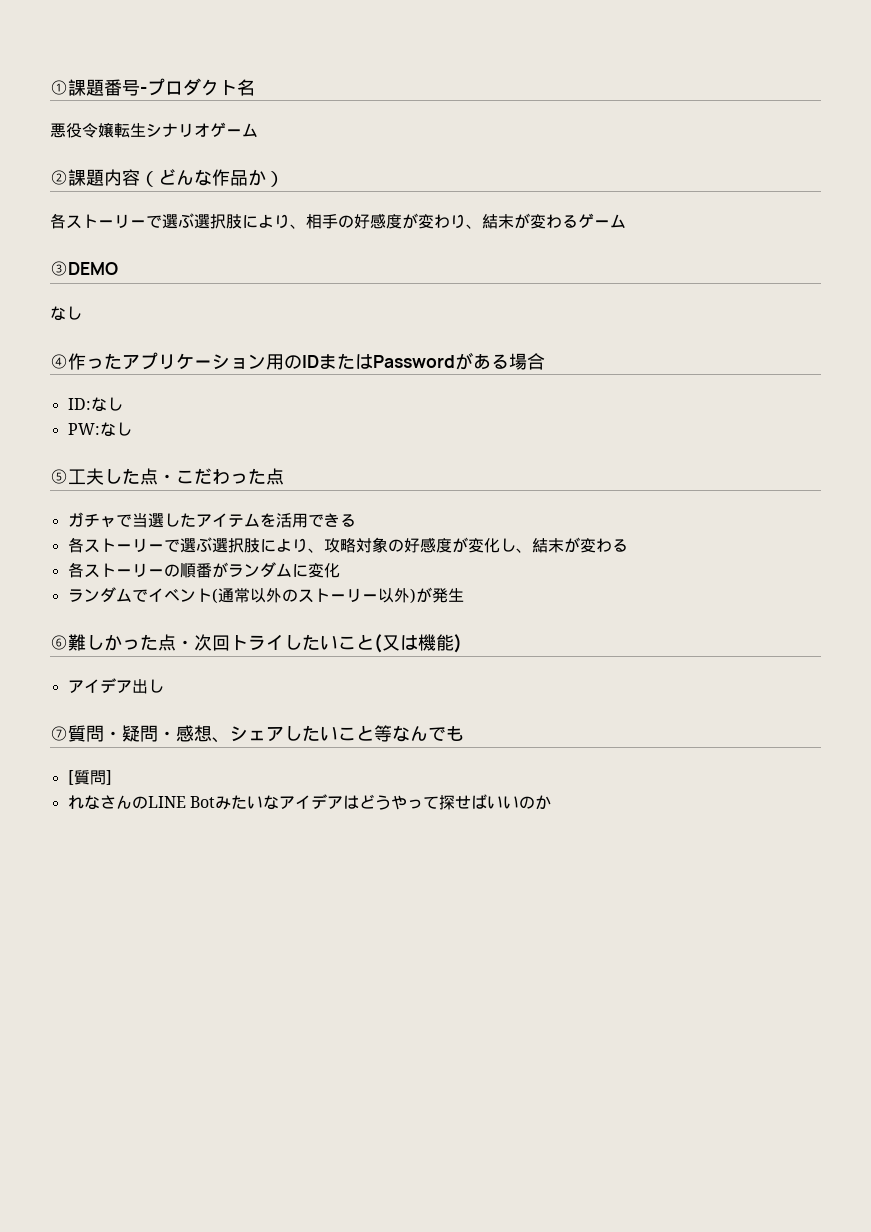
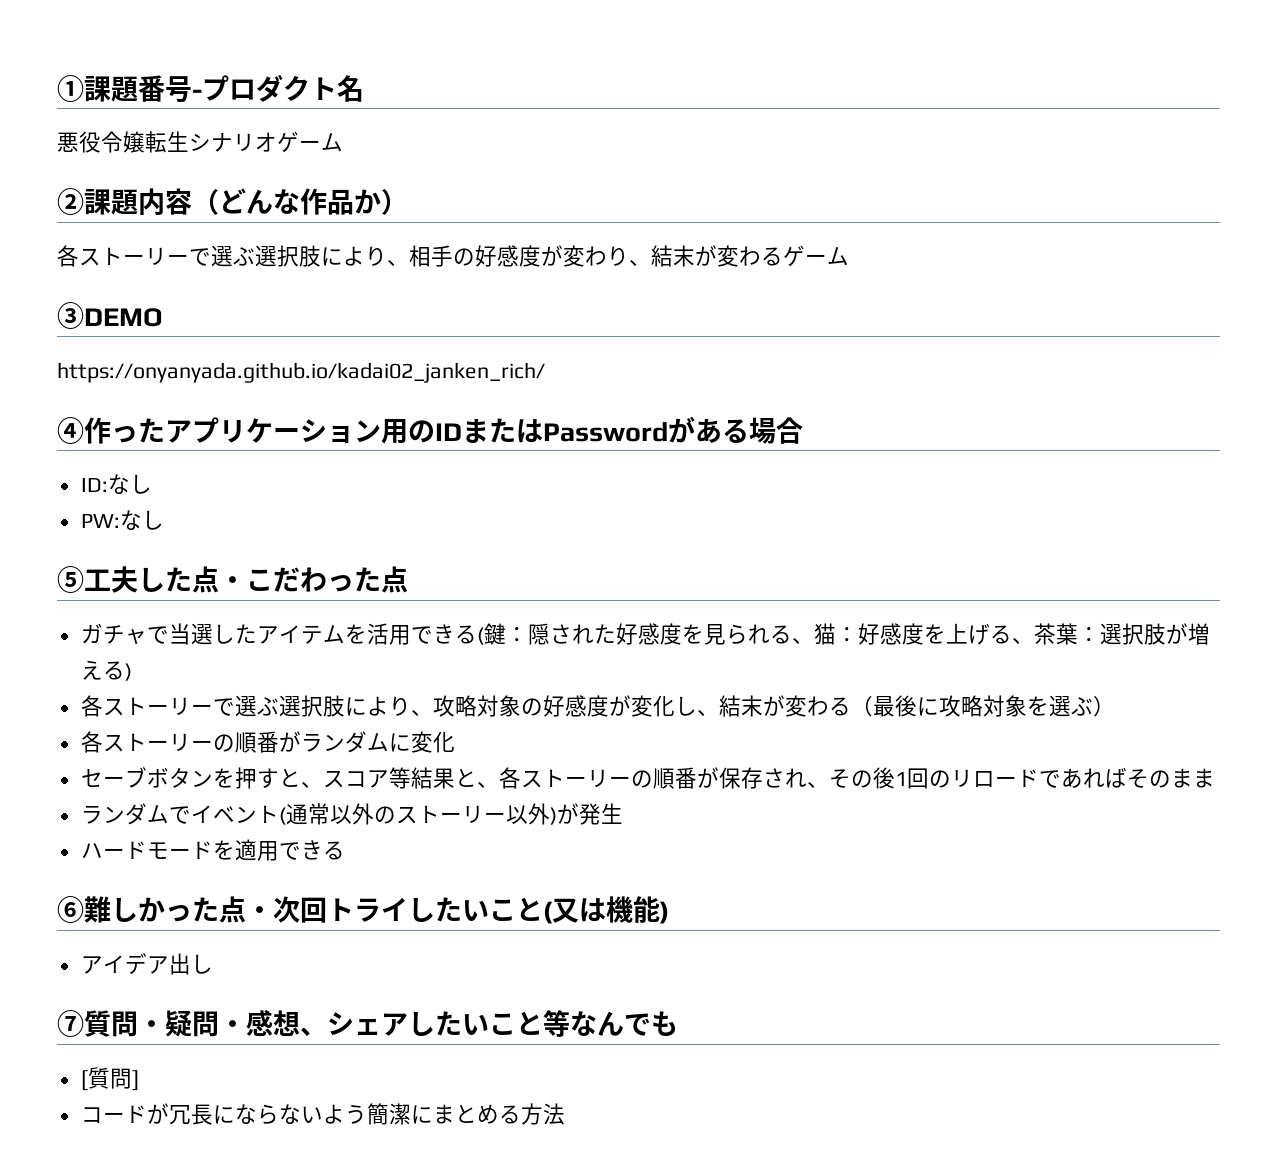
[50,306,82,321] なし -> [57,362,545,383] https://onyanyada.github.io/kadai02_janken_rich/
(356, 520) none -> [476,623,1210,645] [80,660,132,681] (鍵：隠された好感度を見られる、猫：好感度を上げる、茶葉：選択肢が増える)
(628, 545) none -> [850,695,1115,717] （最後に攻略対象を選ぶ）
(340, 570) none -> [80,767,1215,789] // セーブボタンを押すと、スコア等結果と、各ストーリーの順番が保存され、その後1回のリロードであればそのまま
(464, 595) none -> [80,839,345,861] // ハードモードを適用できる
[67,794,551,810] れなさんのLINE Botみたいなアイデアはどうやって探せばいいのか -> [80,1103,565,1125] コードが冗長にならないよう簡潔にまとめる方法

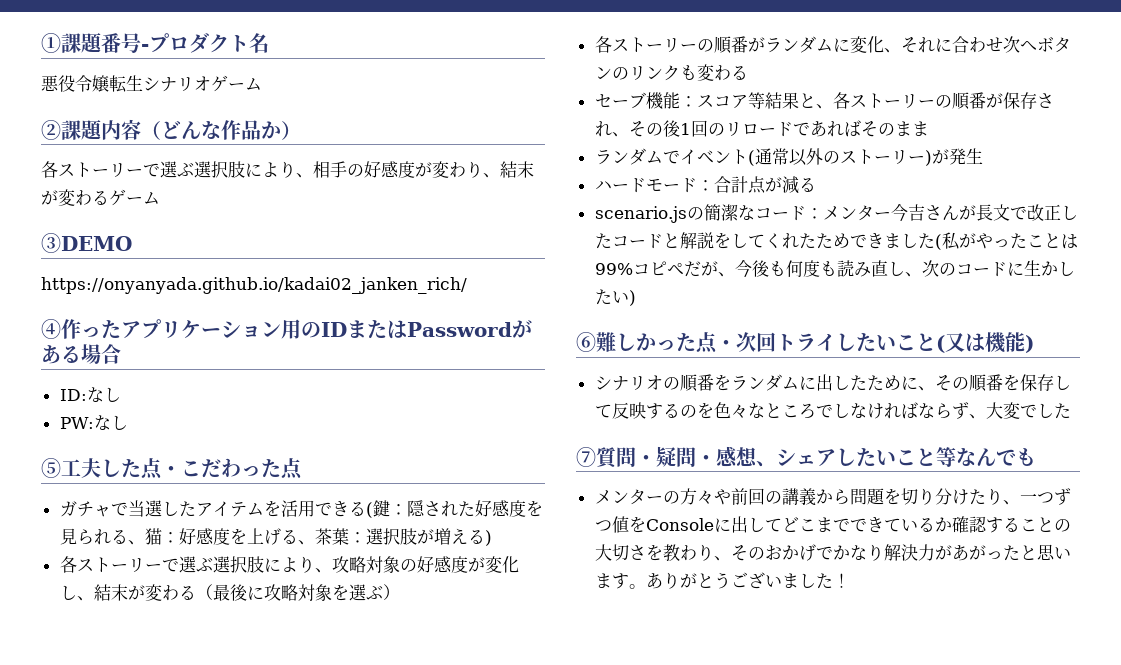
[80,767,323,789] // セーブボタンを押すと、 -> [883,36,1071,53] [594,64,748,81] [594,92,697,109] 、それに合わせ次へボタンのリンクも変わる // セーブ機能：
[505,803,550,825] 以外 -> (925, 159) none
[212,839,345,861] を適用できる -> [696,176,816,194] [594,203,1078,223] [594,232,1078,250] [594,259,1075,278] [594,289,636,306] ：合計点が減る // scenario.jsの簡潔なコード：メンター今吉さんが長文で改正したコードと解説をしてくれたためできました(私がやったことは99%コピペだが、今後も何度も読み直し、次のコードに生かしたい)
[80,953,213,975] アイデア出し -> [594,374,1071,392] [594,402,1071,419] シナリオの順番をランダムに出したために、その順番を保存して反映するのを色々なところでしなければならず、大変でした
[80,1067,139,1091] [80,1103,565,1125] [質問] // コードが冗長にならないよう簡潔にまとめる方法 -> [594,488,1071,506] [594,516,1071,533] [594,544,1071,562] [594,572,850,589] メンターの方々や前回の講義から問題を切り分けたり、一つずつ値をConsoleに出してどこまでできているか確認することの大切さを教わり、そのおかげでかなり解決力があがったと思います。ありがとうございました！

